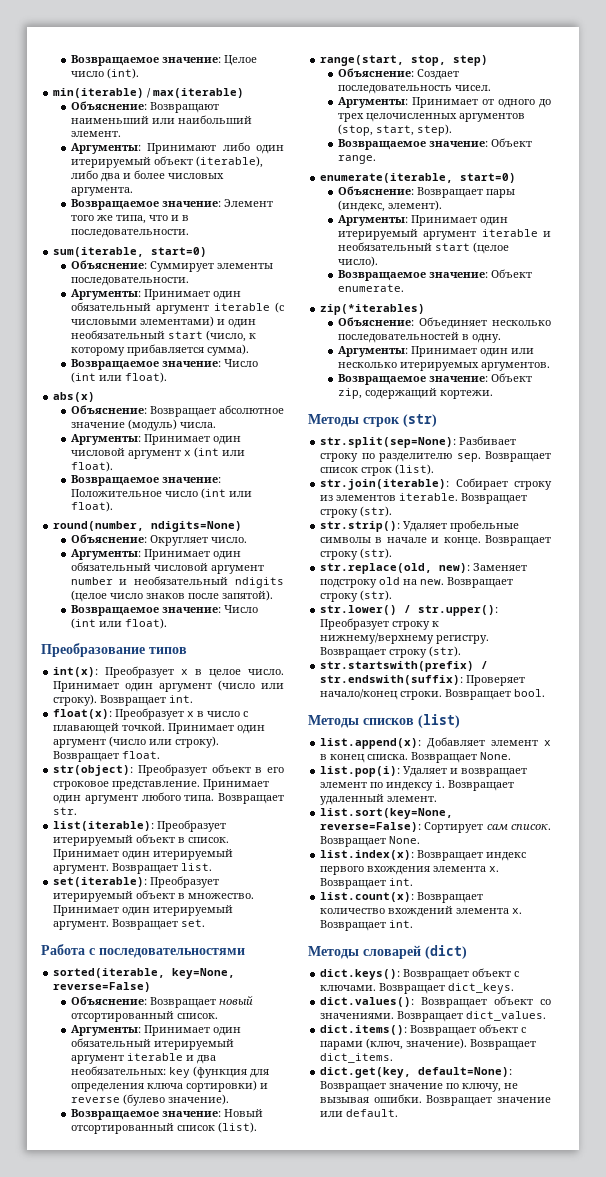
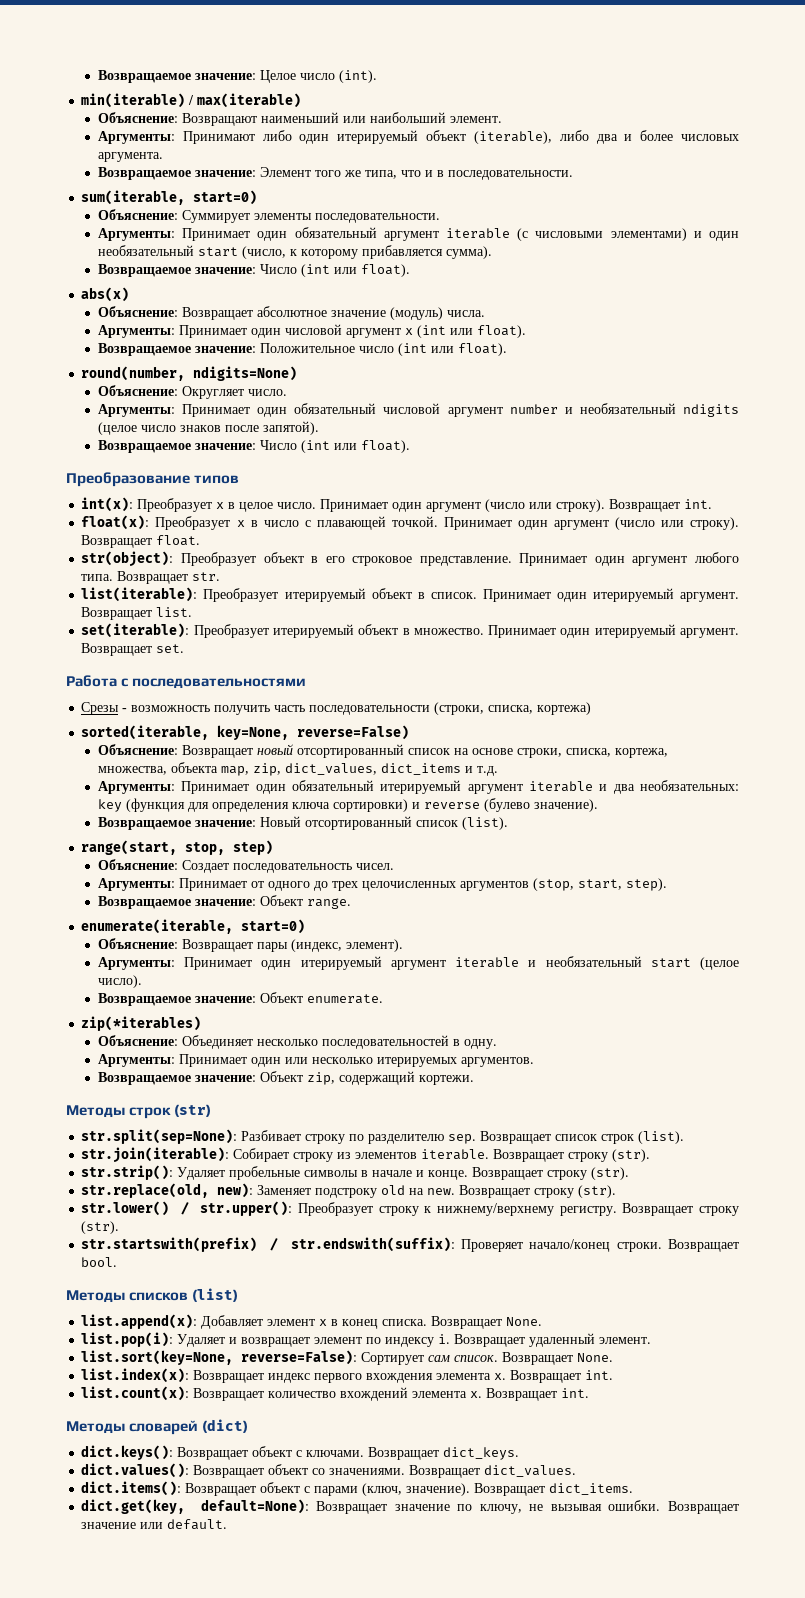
(245, 953) none -> [81,702,592,715] // Срезы - возможность получить часть последовательности (строки, списка, кортежа)
[176,1013,218,1019] список. -> [407,748,668,758] [97,762,498,776] список на основе строки, списка, кортежа, множества, объекта map, zip, dict_values, dict_items и т.д.

